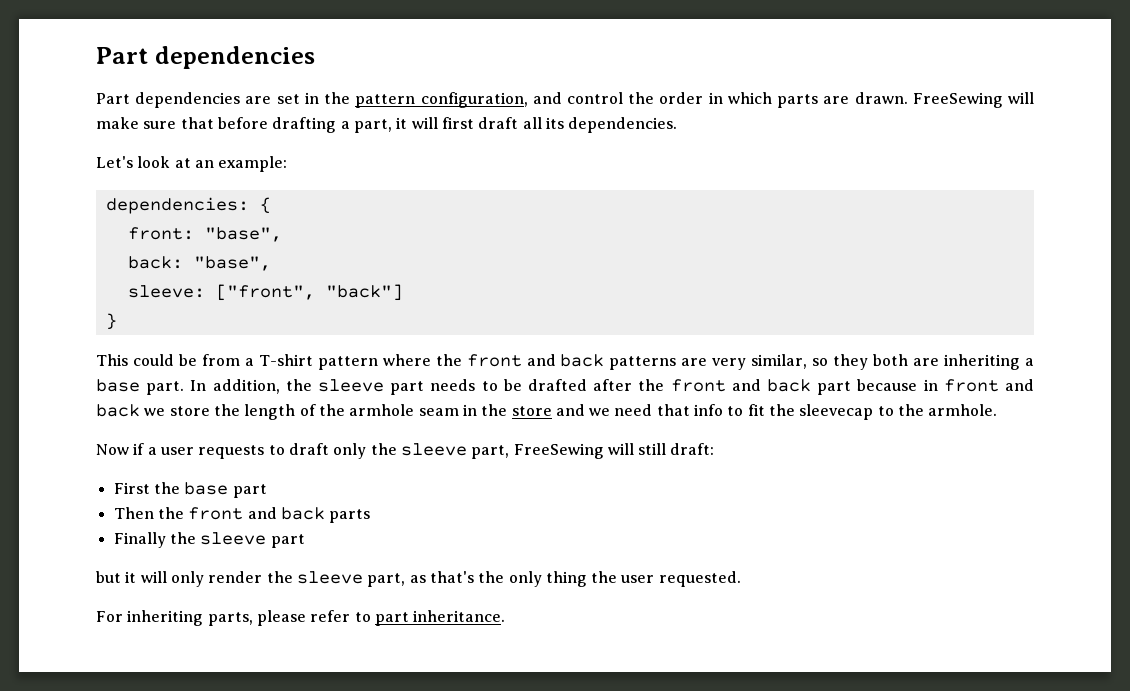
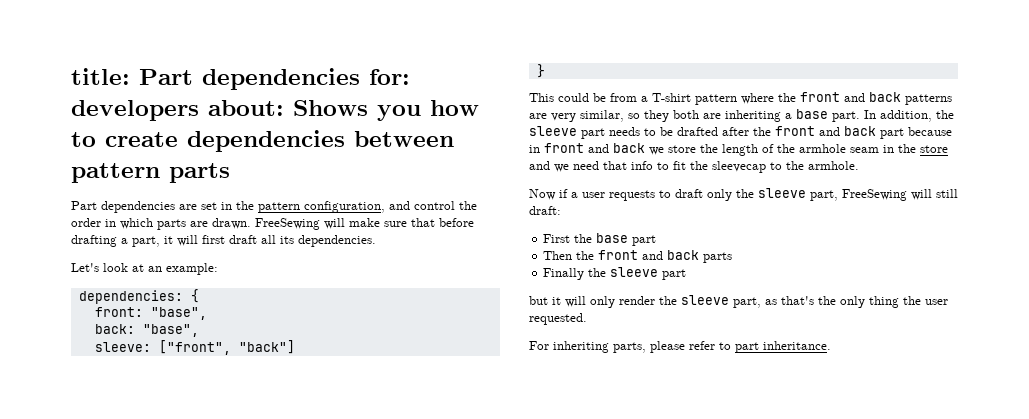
[96,46,315,69] Part dependencies -> [71,68,410,90] [71,100,479,121] [71,130,454,152] [71,163,230,183] title: Part dependencies for: developers about: Shows you how to create dependencies between pattern parts

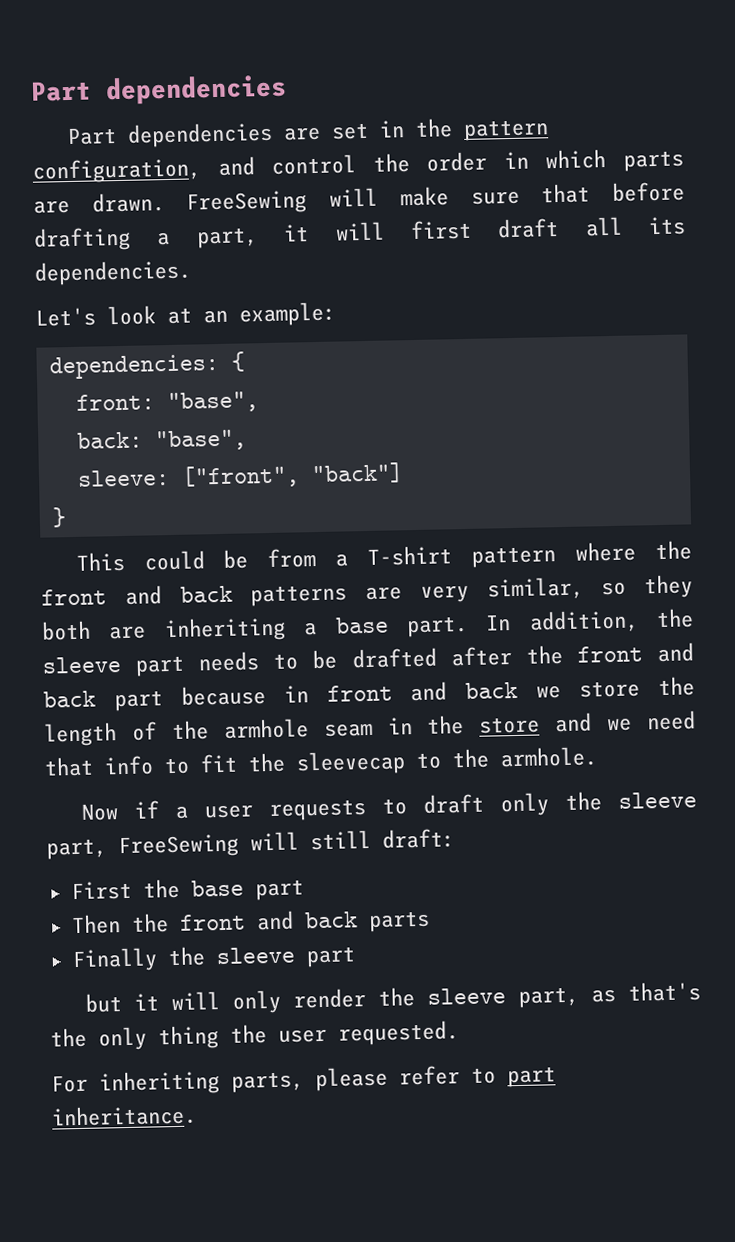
[71,68,410,90] [71,100,479,121] [71,130,454,152] [71,163,230,183] title: Part dependencies for: developers about: Shows you how to create dependencies between pattern parts -> [30,74,287,106] Part dependencies

